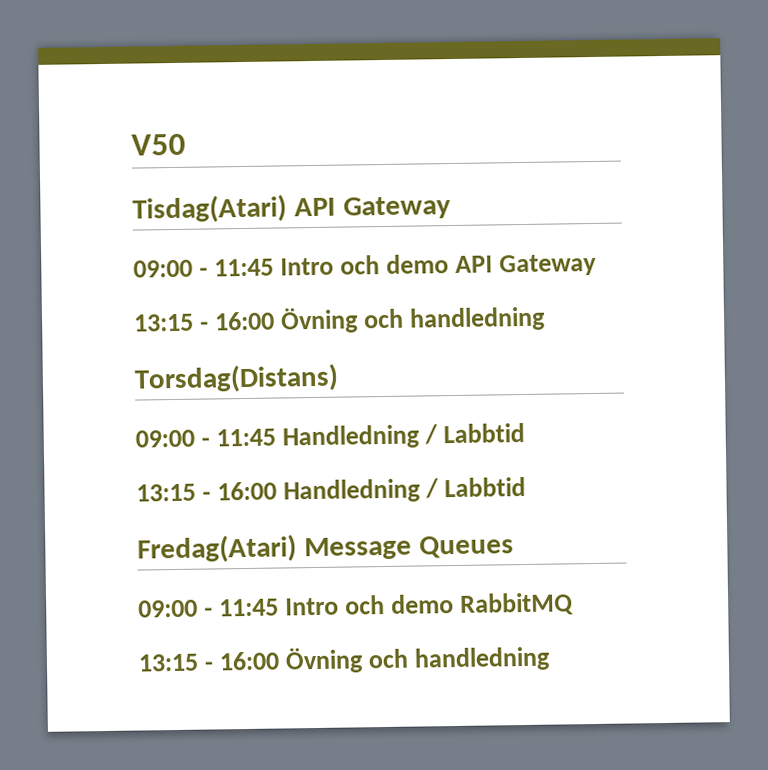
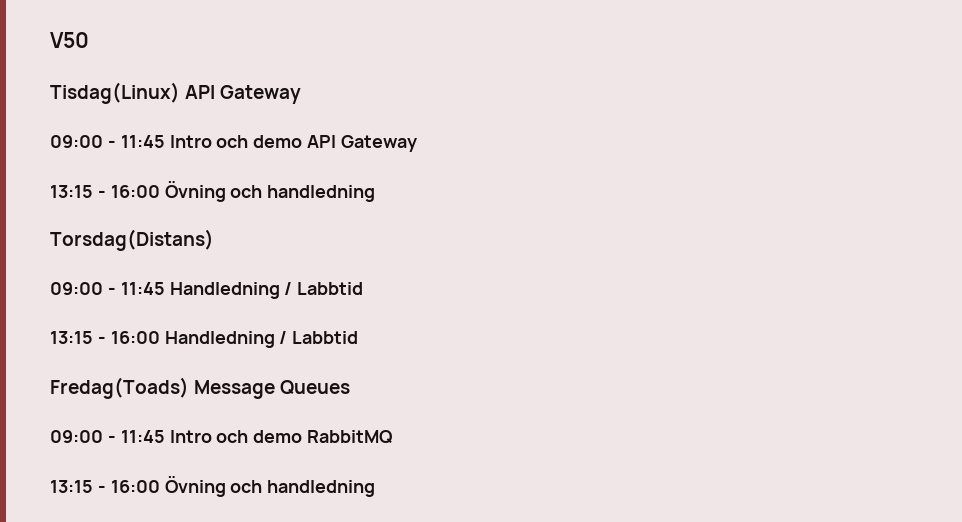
[132,194,287,224] Tisdag(Atari) -> [50,82,180,104] Tisdag(Linux)
[137,534,297,564] Fredag(Atari) -> [50,377,189,399] Fredag(Toads)

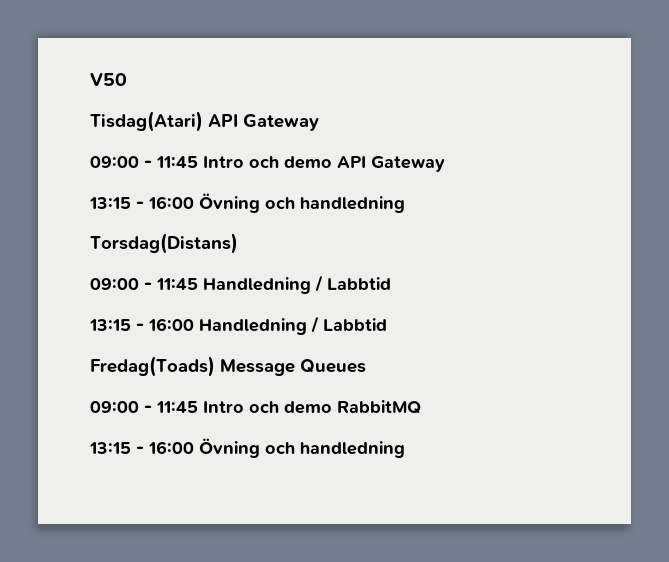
[50,82,180,104] Tisdag(Linux) -> [90,111,203,132] Tisdag(Atari)

